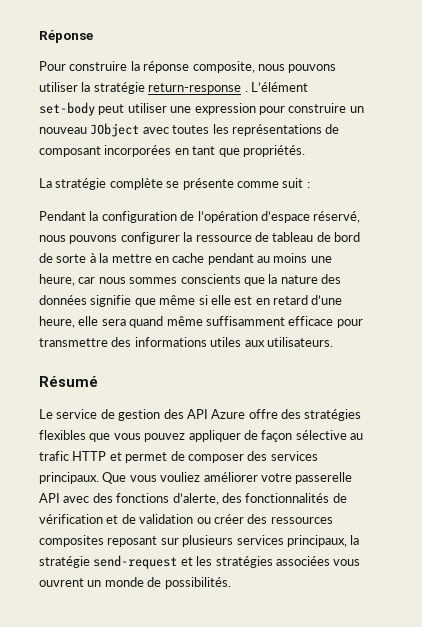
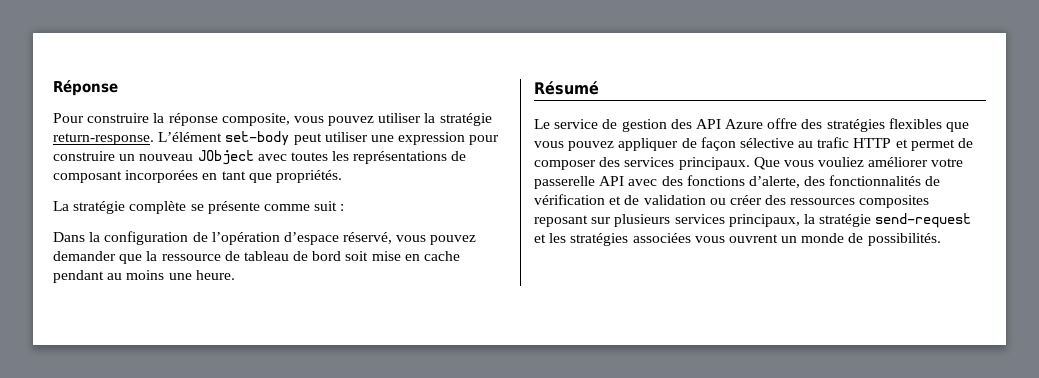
[257,64,337,73] nous pouvons -> [293,116,375,126] vous pouvez
[148,83,248,94] return-response . -> [53,133,154,145] return-response.
[39,211,86,221] Pendant -> [53,232,85,242] Dans
[39,232,180,244] nous pouvons configurer -> [396,235,477,245] [53,251,143,264] vous pouvez demander que
[39,253,152,263] de sorte à la mettre -> [345,251,401,261] soit mise
[39,274,341,286] [39,295,343,307] [39,316,363,328] [39,337,333,347] heure, car nous sommes conscients que la nature des données signifie que même si elle est en retard d’une heure, elle sera quand même suffisamment efficace pour transmettre des informations utiles aux utilisateurs. -> [195,270,235,280] heure.

